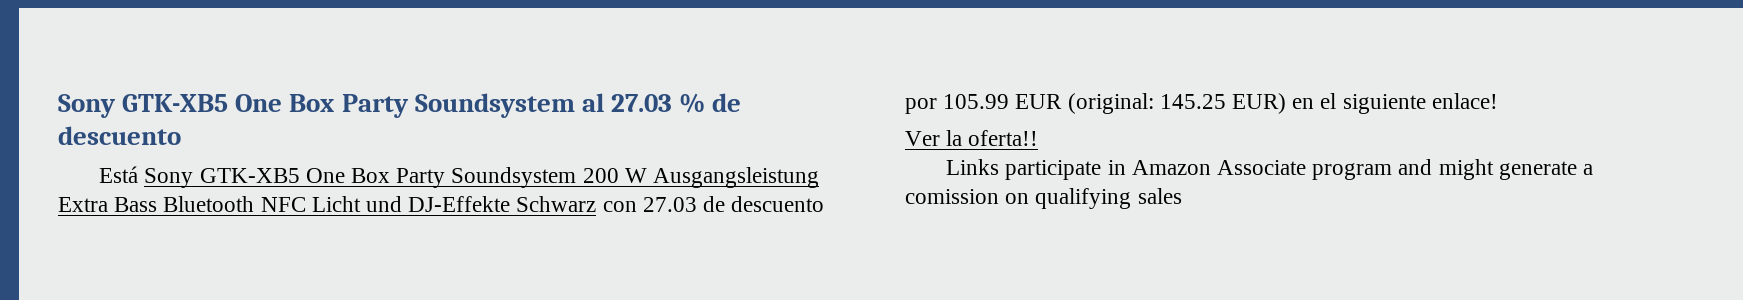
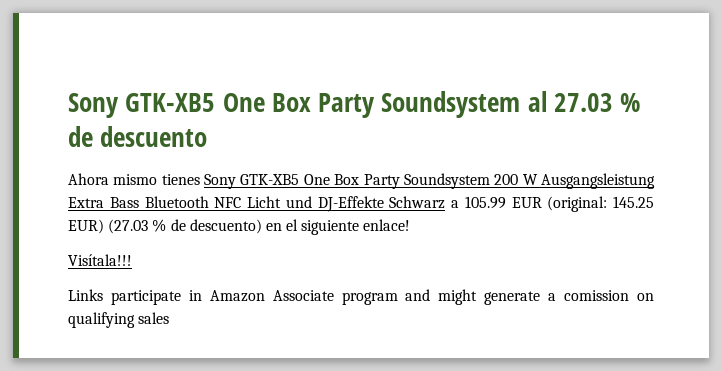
[99,166,139,183] Está -> [68,173,200,185] Ahora mismo tienes
[602,196,825,212] [905,98,937,114] con 27.03 de descuento por -> [451,200,459,208] a
(1287, 103) none -> [108,219,262,234] (27.03 % de descuento)
[905,130,1039,146] Ver la oferta!! -> [68,254,132,266] Visítala!!!

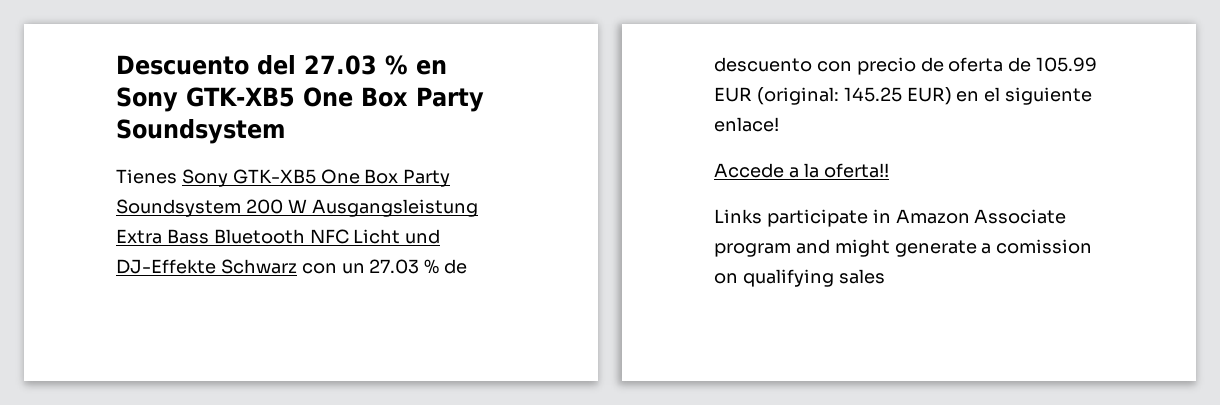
[68,91,641,118] [68,126,208,147] [68,173,200,185] Sony GTK-XB5 One Box Party Soundsystem al 27.03 % de descuento // Ahora mismo tienes -> [116,55,447,75] [116,87,484,112] [116,119,285,144] [116,169,177,184] Descuento del 27.03 % en Sony GTK-XB5 One Box Party Soundsystem // Tienes
[451,200,459,208] a -> [301,259,468,274] [714,57,1032,75] con un 27.03 % de descuento con precio de oferta de
[108,219,262,234] (27.03 % de descuento) -> (952, 96) none
[68,254,132,266] Visítala!!! -> [714,163,889,178] Accede a la oferta!!

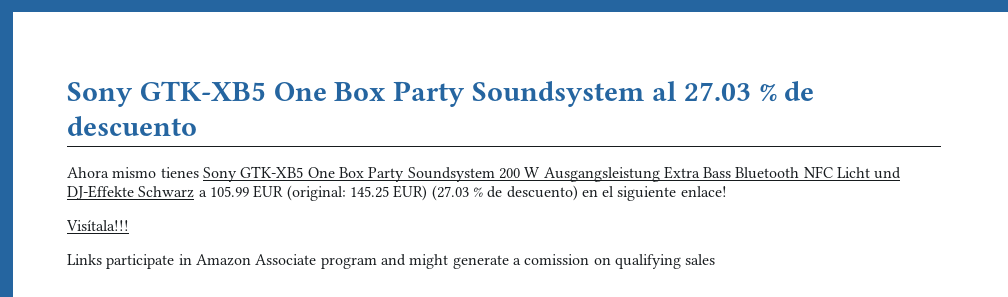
[116,55,447,75] [116,87,484,112] [116,119,285,144] [116,169,177,184] Descuento del 27.03 % en Sony GTK-XB5 One Box Party Soundsystem // Tienes -> [67,81,815,107] [67,116,197,136] [67,167,199,178] Sony GTK-XB5 One Box Party Soundsystem al 27.03 % de descuento // Ahora mismo tienes
[301,259,468,274] [714,57,1032,75] con un 27.03 % de descuento con precio de oferta de -> [198,190,207,197] a
(952, 96) none -> [431,185,578,201] (27.03 % de descuento)
[714,163,889,178] Accede a la oferta!! -> [66,220,129,231] Visítala!!!

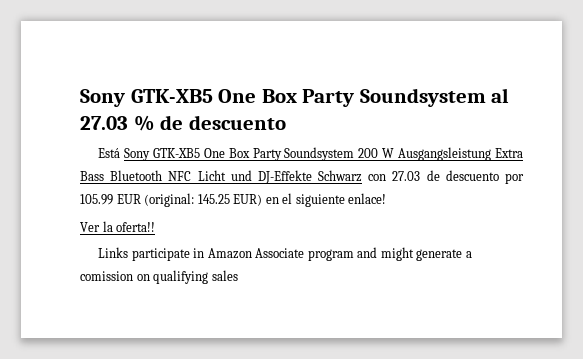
[67,167,199,178] Ahora mismo tienes -> [98,148,121,158] Está
[198,190,207,197] a -> [368,170,524,184] con 27.03 de descuento por
[431,185,578,201] (27.03 % de descuento) -> (263, 200) none
[66,220,129,231] Visítala!!! -> [80,221,156,232] Ver la oferta!!

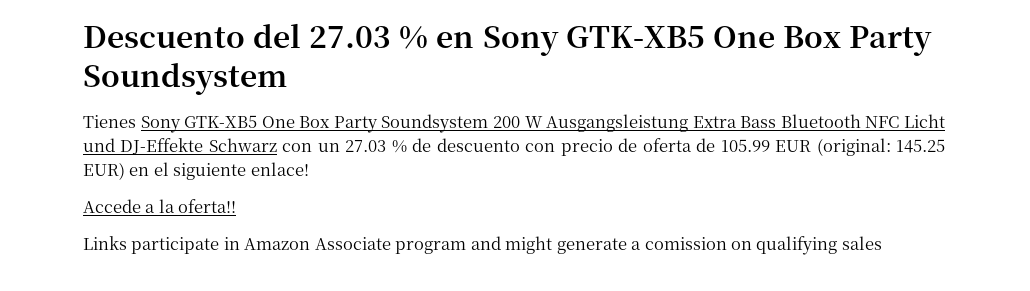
[80,88,510,107] [80,115,286,131] [98,148,121,158] Sony GTK-XB5 One Box Party Soundsystem al 27.03 % de descuento // Está -> [83,23,932,56] [83,63,287,95] [83,115,136,128] Descuento del 27.03 % en Sony GTK-XB5 One Box Party Soundsystem // Tienes
[392,170,524,184] 27.03 de descuento por -> [317,138,716,156] un 27.03 % de descuento con precio de oferta de
[80,222,100,232] Ver -> [83,199,156,213] Accede a

